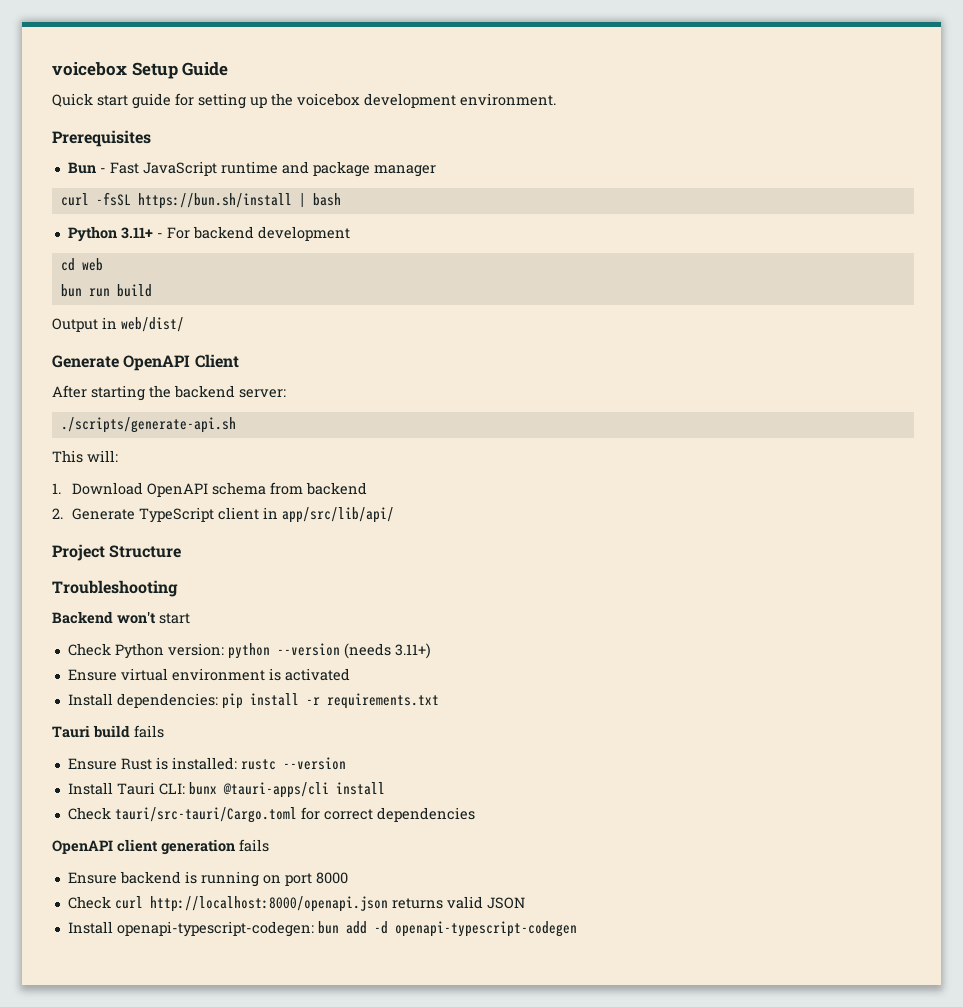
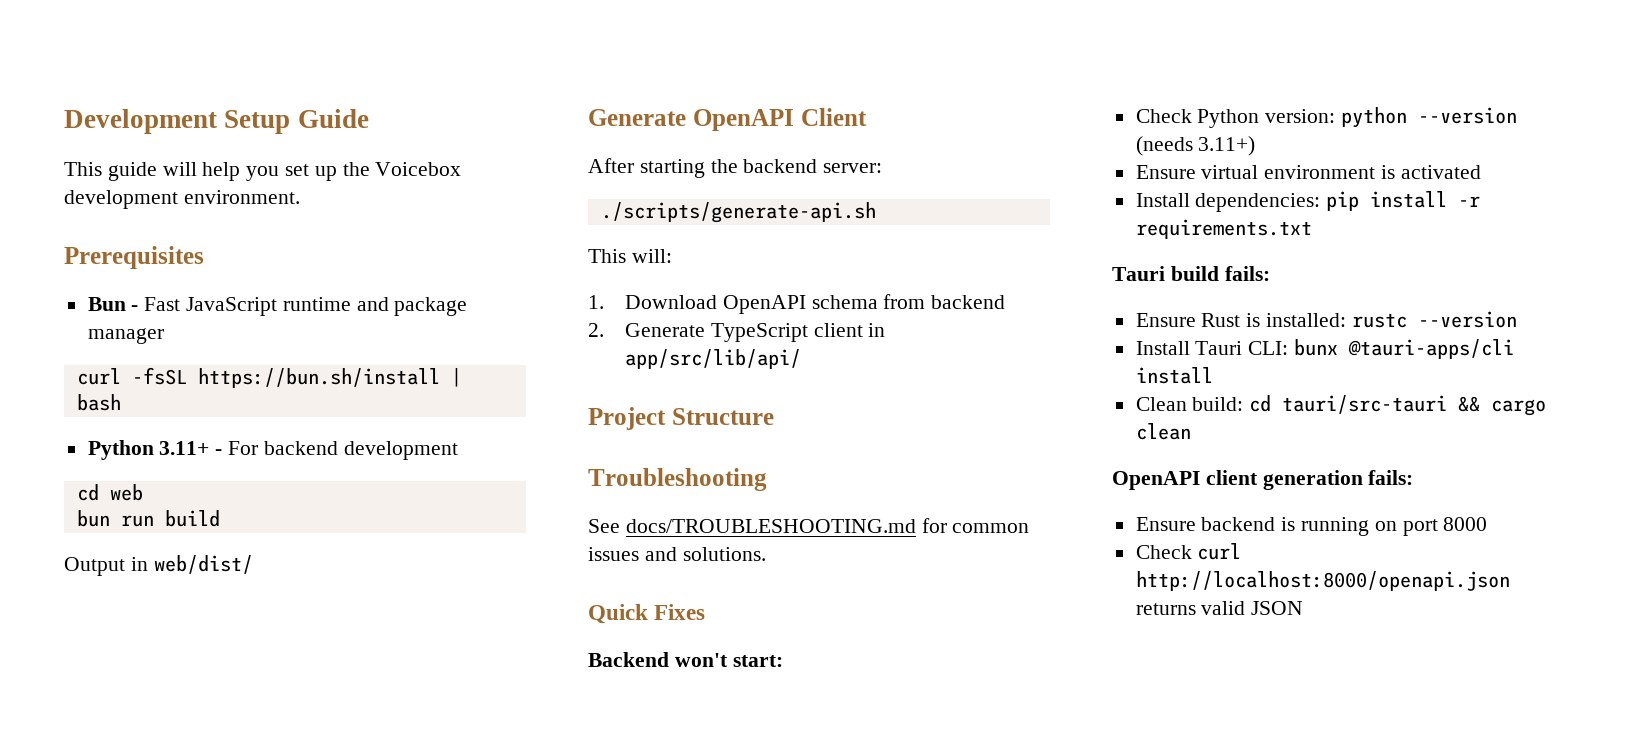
[52,62,127,76] voicebox -> [64,109,217,134] Development
[52,93,246,109] Quick start guide for setting -> [64,162,310,181] This guide will help you set
[297,93,360,106] voicebox -> [375,162,462,176] Voicebox
(178, 588) none -> [588,518,1030,533] [588,547,766,561] [588,604,706,624] // See docs/TROUBLESHOOTING.md for common issues and solutions. // Quick Fixes
[159,613,190,624] start -> [732,655,783,667] start:
[134,725,164,738] fails -> [1224,266,1270,281] fails:
[67,807,475,823] Check tauri/src-tauri/Cargo.toml for correct dependencies -> [1135,395,1547,416] [1135,423,1191,440] Clean build: cd tauri/src-tauri && cargo clean
[239,839,269,852] fails -> [1368,470,1414,485] fails:
[67,921,577,937] // Install openapi-typescript-codegen: bun add -d openapi-typescript-codegen -> (1304, 608) none

